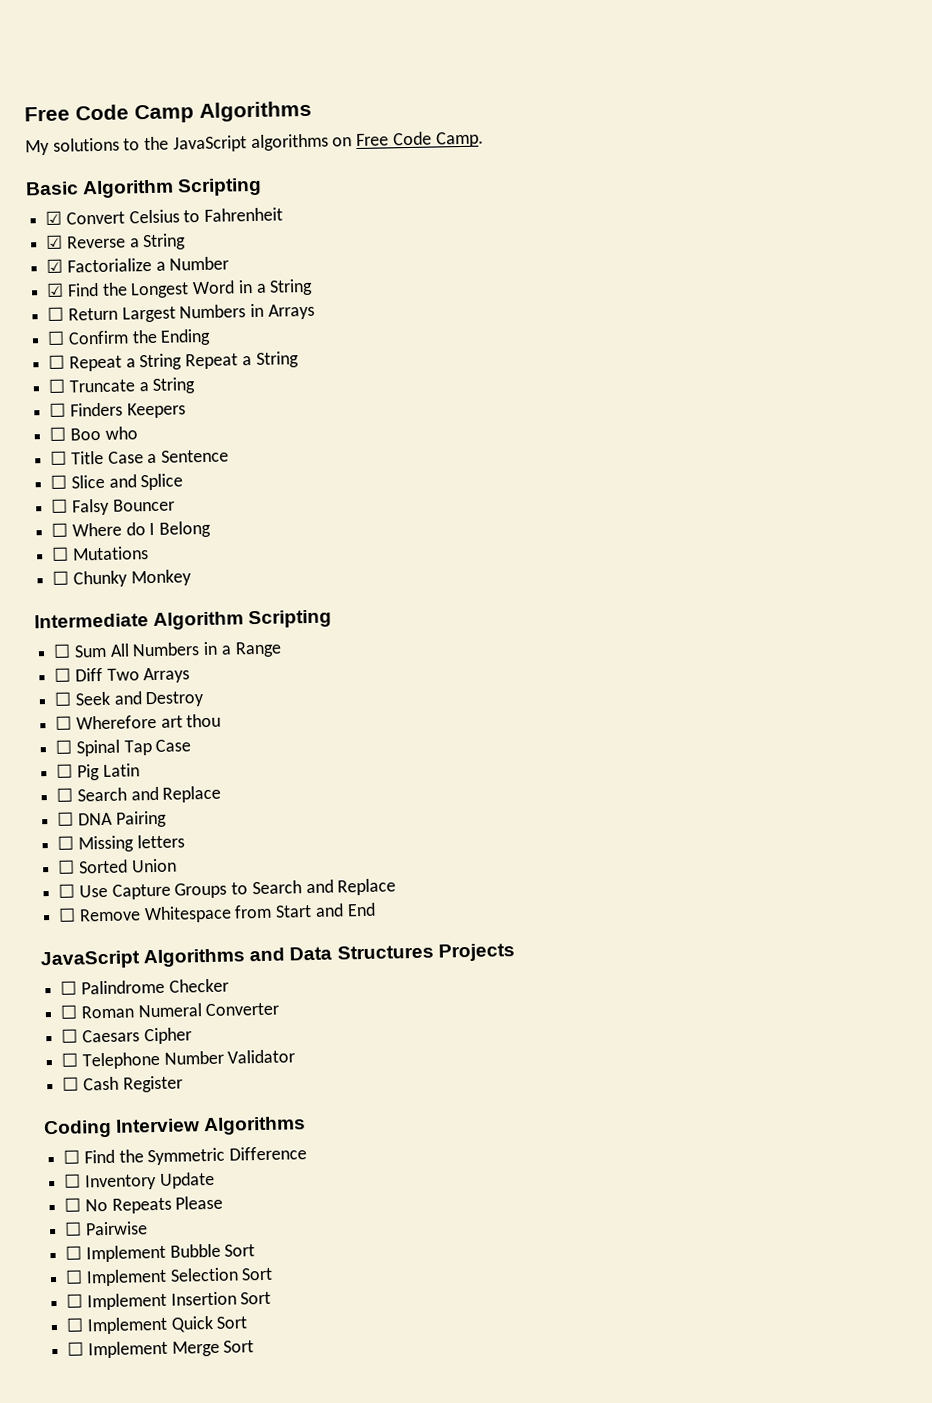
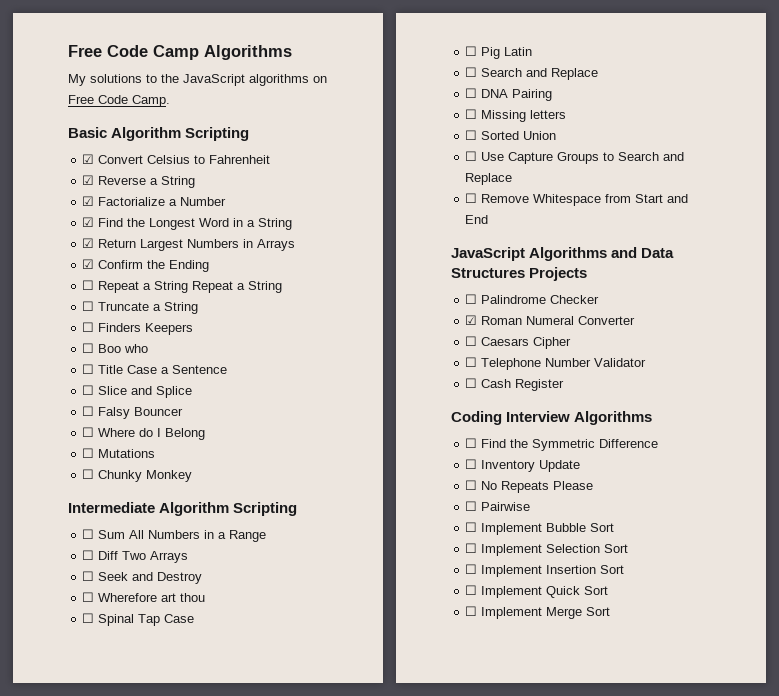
[47,306,65,321] ☐ -> [82,238,95,248] ☑
[47,330,66,345] ☐ -> [82,259,95,269] ☑
[60,1004,79,1019] ☐ -> [465,315,478,325] ☑

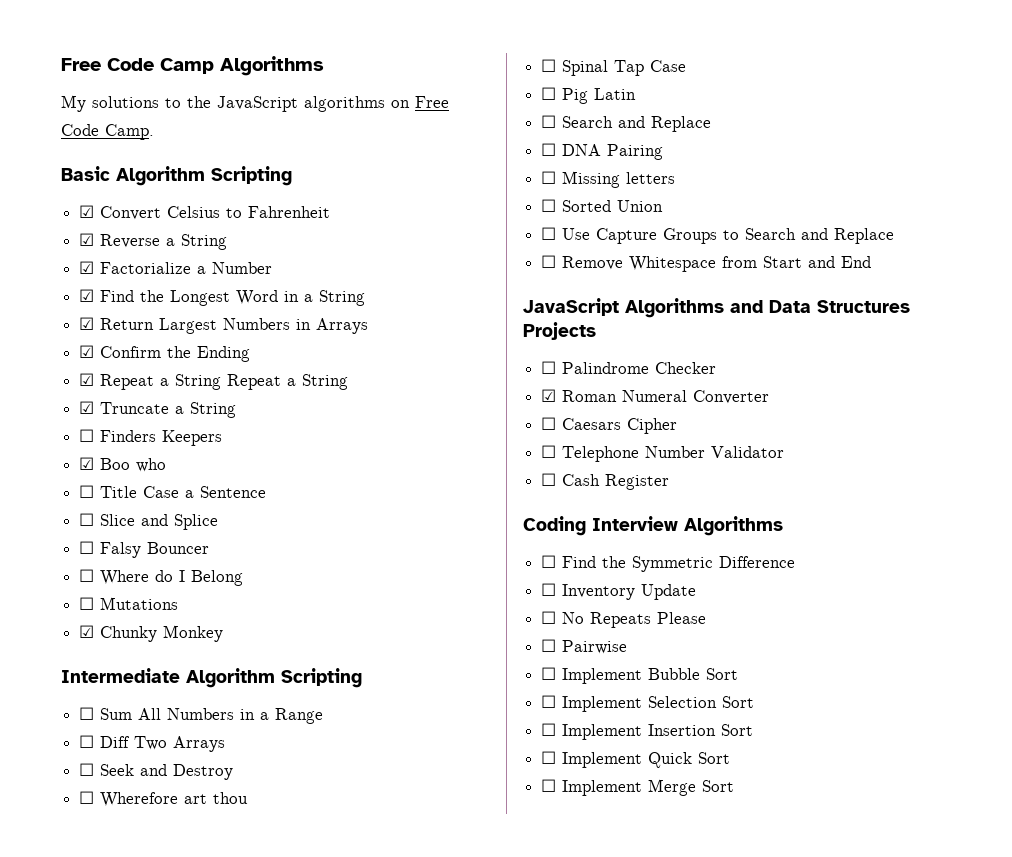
[82,280,95,290] ☐ -> [79,373,95,386] ☑
[82,301,95,311] ☐ -> [79,401,95,414] ☑
[82,343,95,353] ☐ -> [79,457,95,470] ☑
[82,469,95,479] ☐ -> [79,625,95,638] ☑

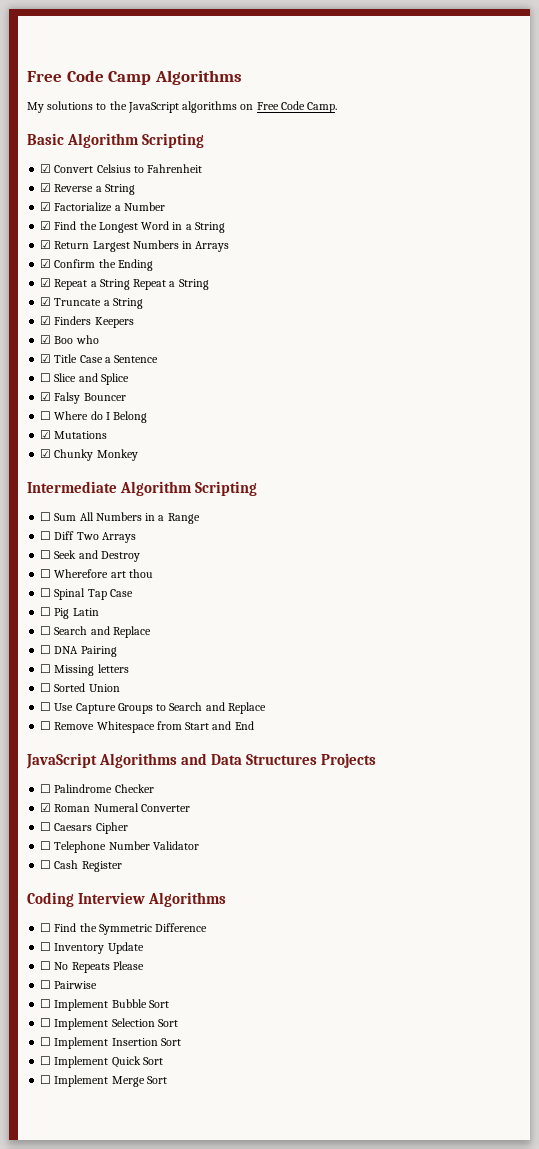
[79,429,95,442] ☐ -> [40,316,52,325] ☑
[79,485,95,498] ☐ -> [40,354,52,363] ☑
[79,541,95,554] ☐ -> [40,392,52,401] ☑
[79,597,95,610] ☐ -> [40,430,52,439] ☑

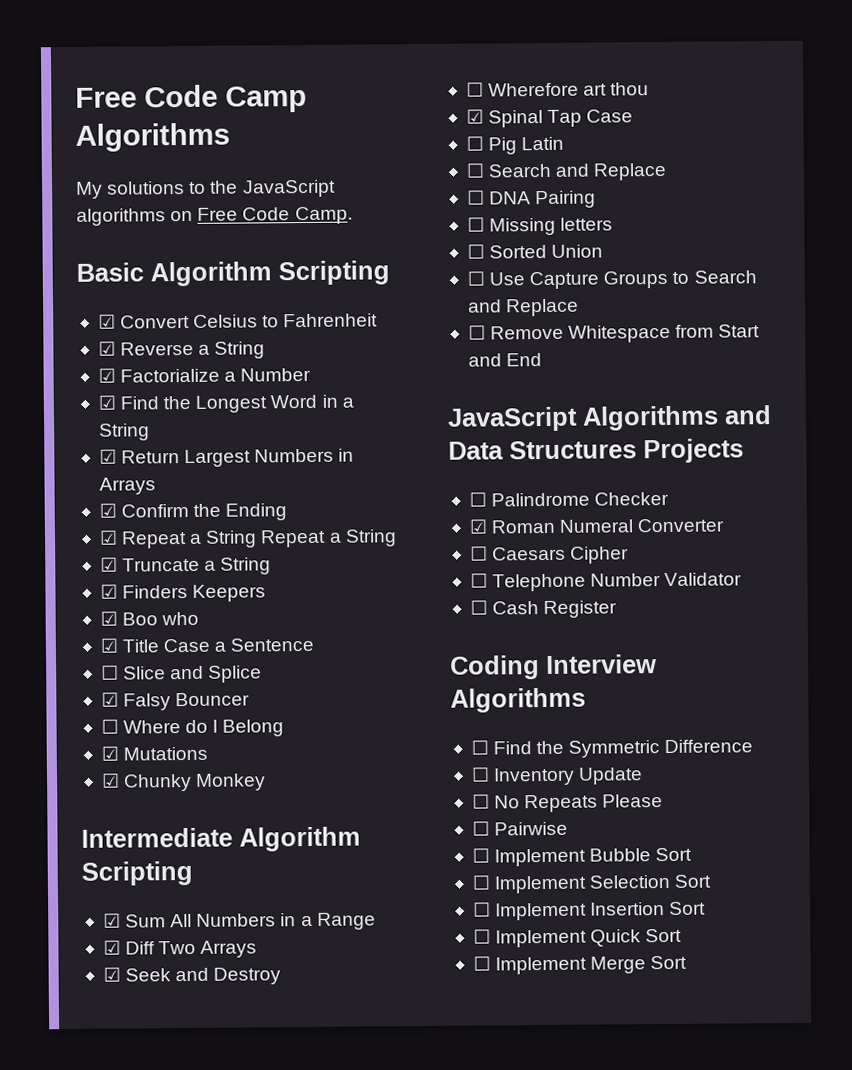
[40,512,52,521] ☐ -> [102,913,121,928] ☑
[40,531,52,540] ☐ -> [102,940,121,955] ☑
[40,550,52,559] ☐ -> [102,967,121,982] ☑
[40,588,52,597] ☐ -> [465,109,484,124] ☑

